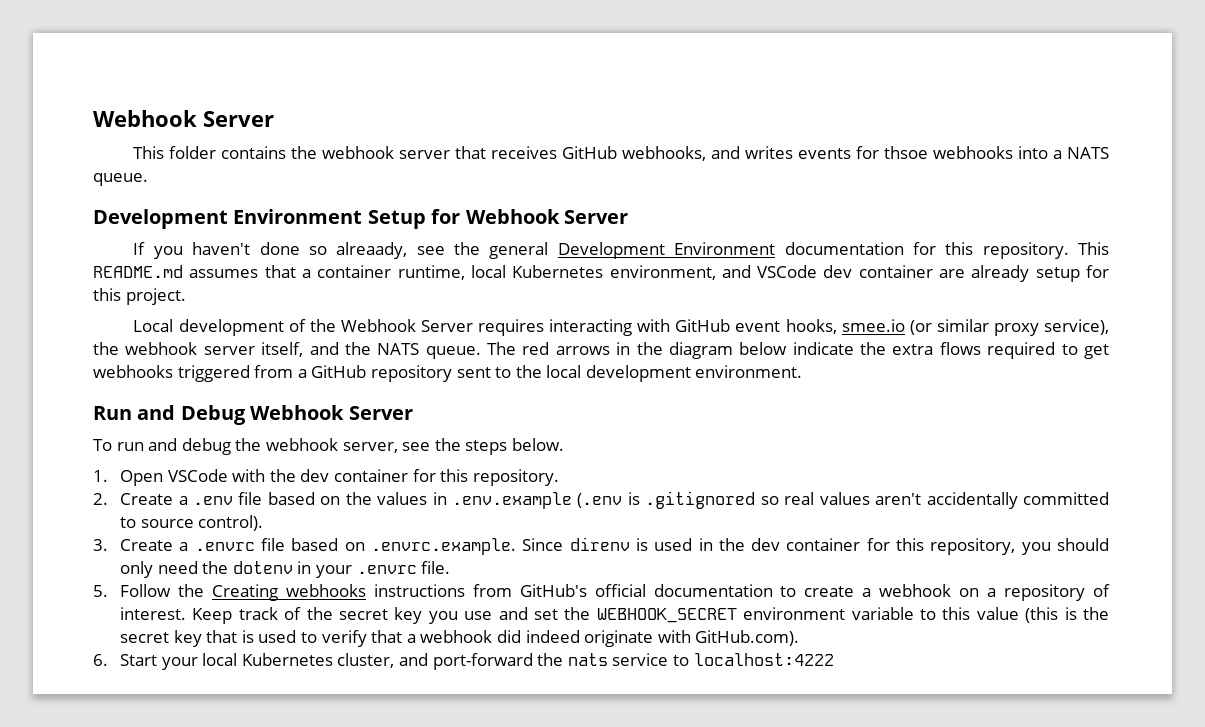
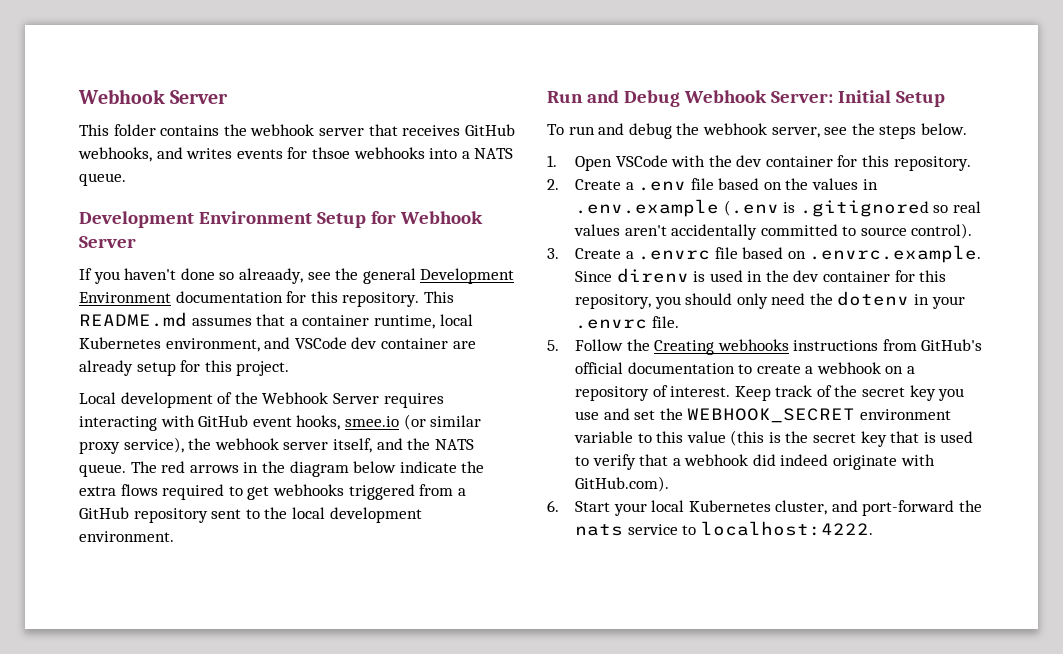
[348,406,413,420] Server -> [770,90,945,107] Server: Initial Setup
[693,653,834,666] localhost:4222 -> [700,521,873,536] localhost:4222.

